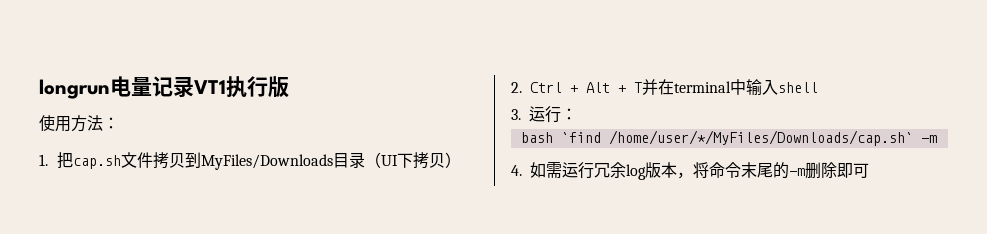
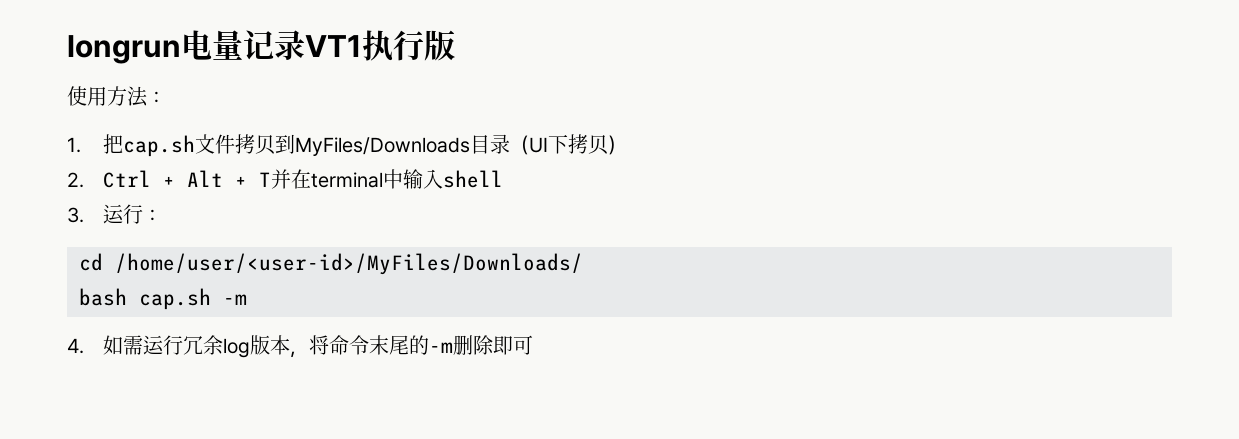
(578, 114) none -> [79,253,583,275] // cd /home/user/<user-id>/MyFiles/Downloads/
[560,130,913,146] `find /home/user/*/MyFiles/Downloads/cap.sh` -> [139,288,211,310] cap.sh

